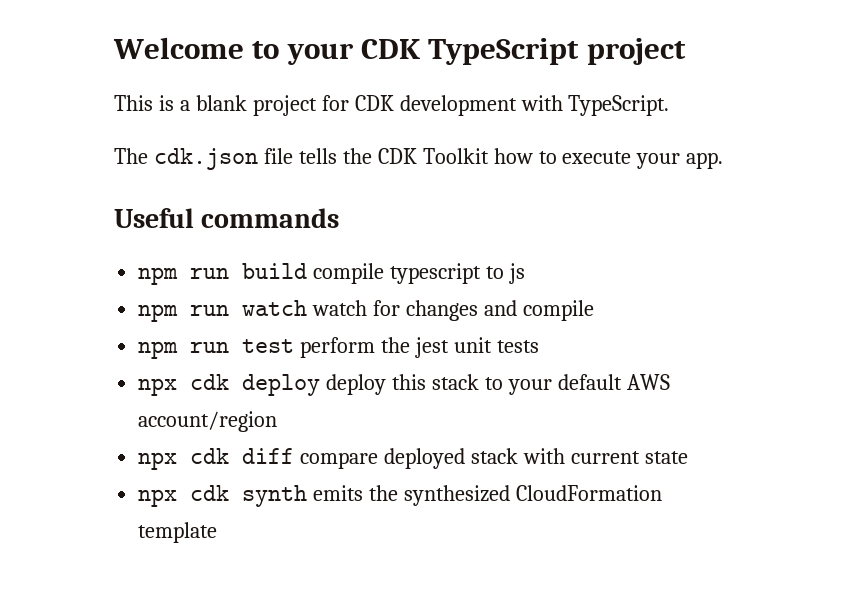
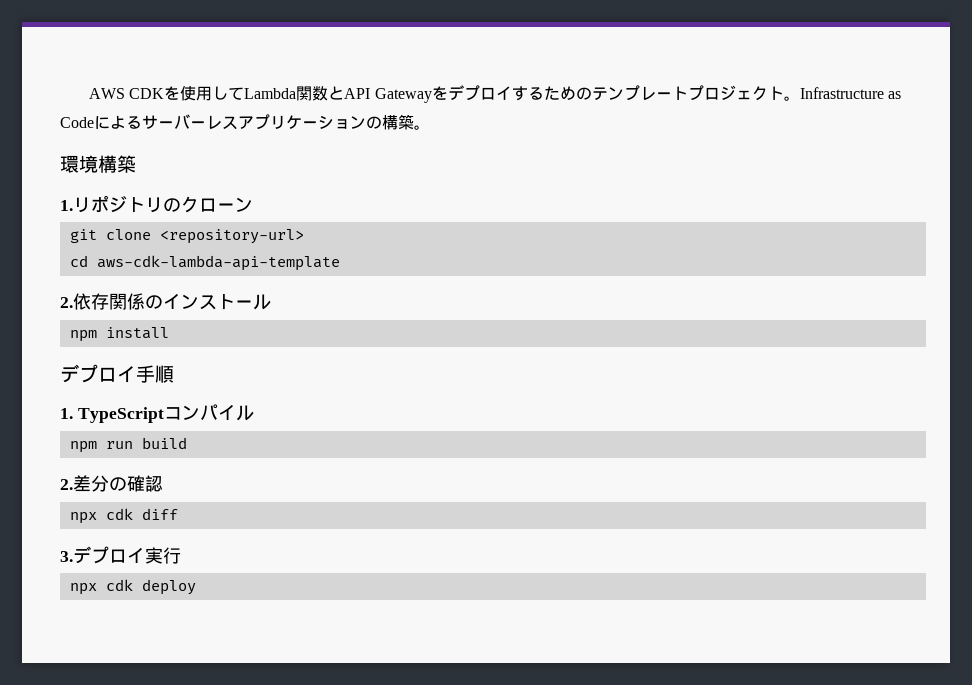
[113,37,686,65] [114,95,670,116] [114,148,724,170] [114,208,340,228] [138,263,525,285] [138,300,594,322] [138,337,539,359] [138,374,670,396] [138,411,278,432] [138,448,688,470] [138,485,662,507] [138,522,218,543] Welcome to your CDK TypeScript project // This is a blank project for CDK development with TypeScript. // The cdk.json file tells the CDK Toolkit how to execute your app. // Useful commands // npm run build compile typescript to js // npm run watch watch for changes and compile // npm run test perform the jest unit tests // npx cdk deploy deploy this stack to your default AWS account/region // npx cdk diff compare deployed stack with current state // npx cdk synth emits the synthesized CloudFormation template -> [88,85,901,103] [60,114,430,130] [60,155,136,173] [60,195,253,213] [69,229,304,244] [69,255,340,271] [60,293,271,310] [69,327,169,342] [60,364,174,383] [60,404,254,423] [69,437,187,453] [60,475,163,492] [69,508,178,524] [60,546,181,564] [69,579,196,595] AWS CDKを使用してLambda関数とAPI Gatewayをデプロイするためのテンプレートプロジェクト。Infrastructure as Codeによるサーバーレスアプリケーションの構築。 // 環境構築 // 1.リポジトリのクローン // git clone <repository-url> // cd aws-cdk-lambda-api-template // 2.依存関係のインストール // npm install // デプロイ手順 // 1. TypeScriptコンパイル // npm run build // 2.差分の確認 // npx cdk diff // 3.デプロイ実行 // npx cdk deploy

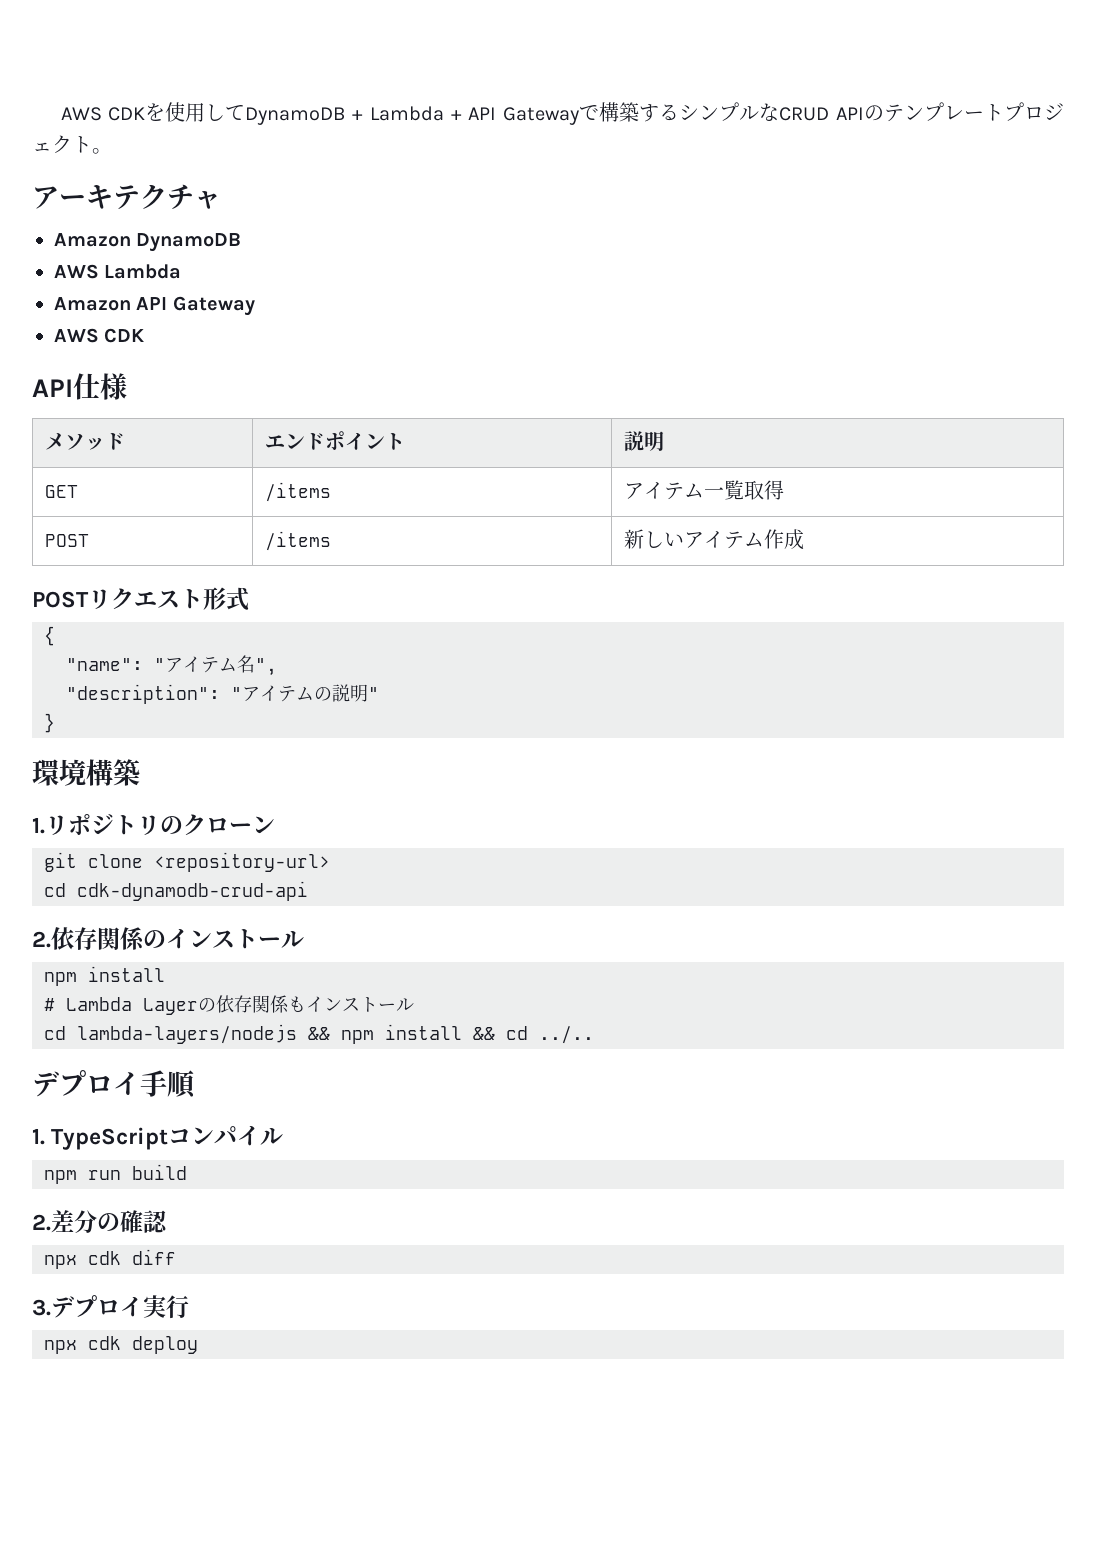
[244,85,576,103] Lambda関数とAPI Gatewayをデプロイするため -> [245,102,865,125] DynamoDB + Lambda + API Gatewayで構築するシンプルなCRUD API
[799,87,901,99] [60,114,430,130] Infrastructure as Codeによるサーバーレスアプリケーションの構築。 -> [32,184,221,209] [54,233,242,252] [54,264,182,279] [54,296,255,316] [54,328,145,343] [32,373,127,400] [45,433,126,450] [265,431,406,450] [624,431,665,451] [45,485,79,498] [265,482,332,502] [624,480,785,500] [45,534,90,547] [265,531,332,551] [624,529,805,550] [32,587,249,611] [44,626,55,646] [66,655,277,676] [66,684,379,704] [44,713,55,733] // アーキテクチャ // Amazon DynamoDB // AWS Lambda // Amazon API Gateway // AWS CDK // API仕様 // メソッド | エンドポイント | 説明 // GET | /items | アイテム一覧取得 // POST | /items | 新しいアイテム作成 // POSTリクエスト形式 // { // "name": "アイテム名", // "description": "アイテムの説明" // }
[96,255,340,271] aws-cdk-lambda-api-template -> [77,881,308,901] cdk-dynamodb-crud-api
(169, 333) none -> [44,995,414,1015] [44,1024,594,1044] // # Lambda Layerの依存関係もインストール // cd lambda-layers/nodejs && npm install && cd ../..

